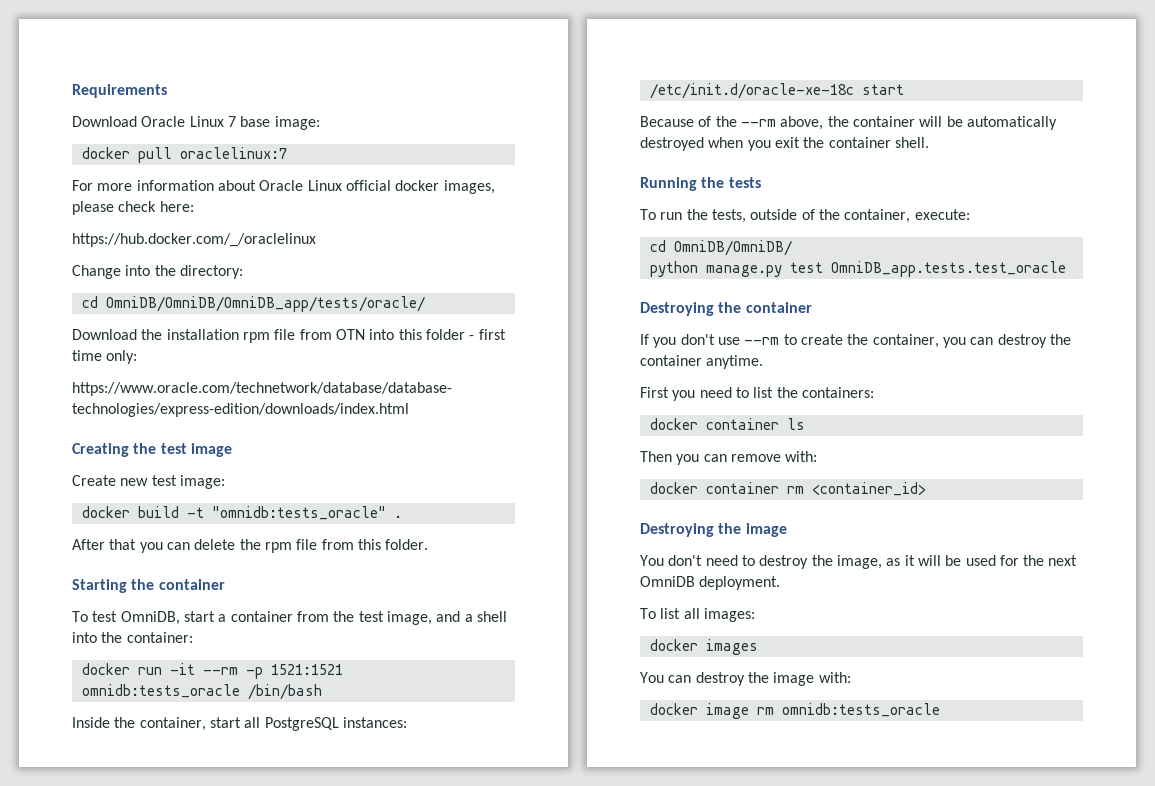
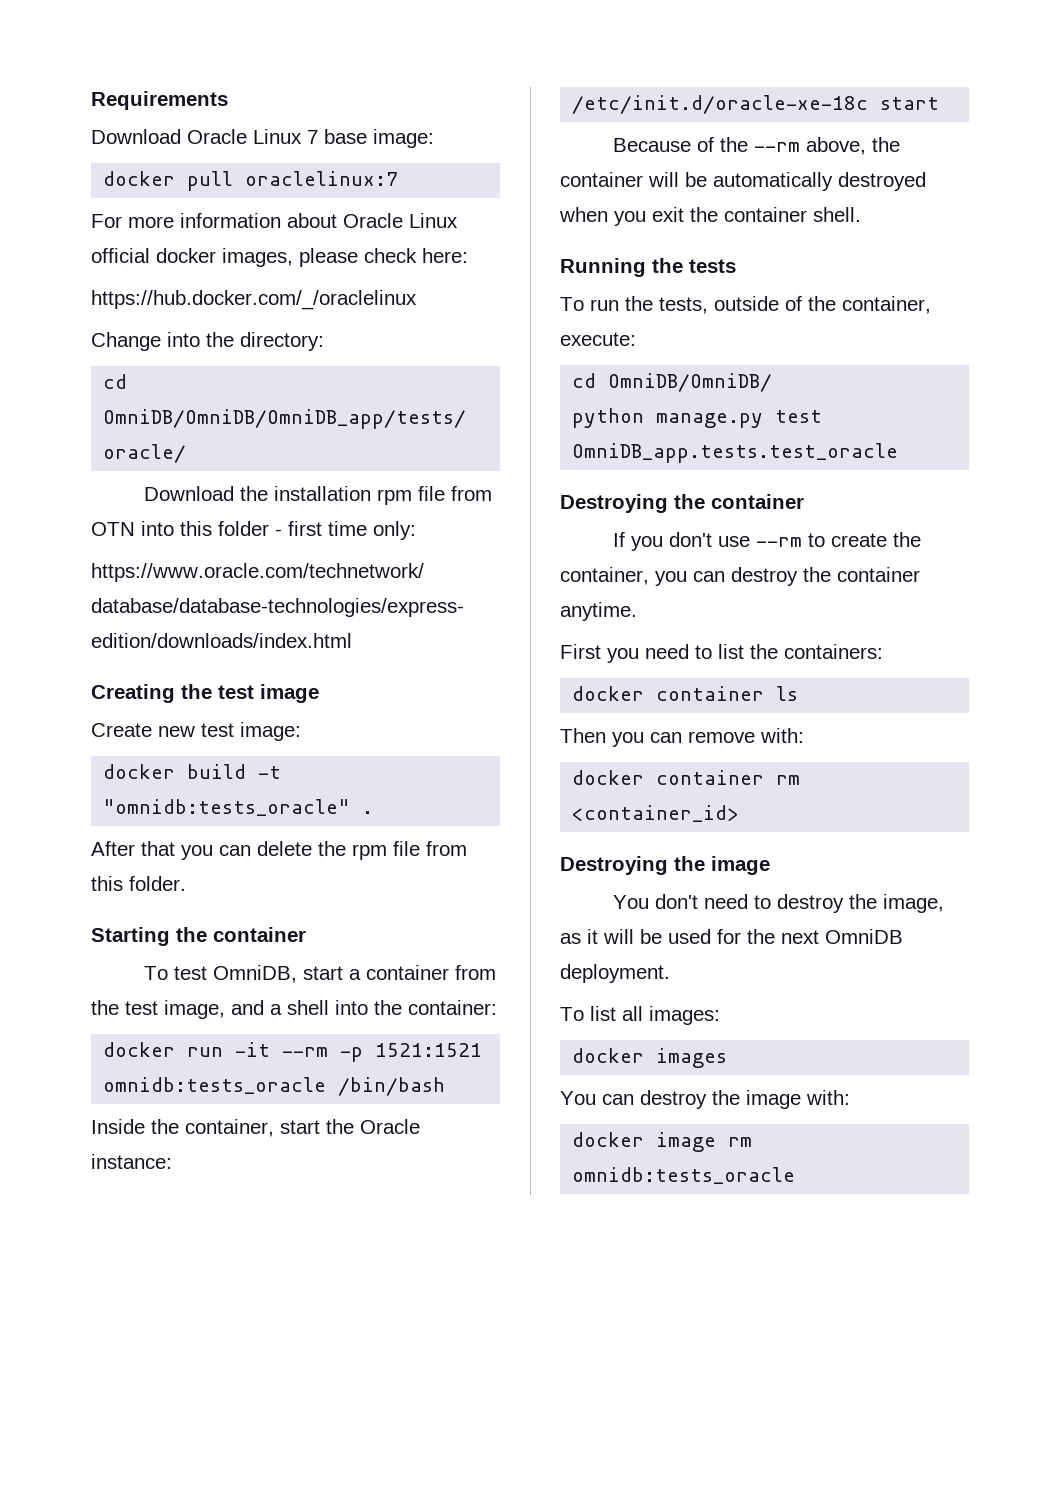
[244,717,407,731] all PostgreSQL instances: -> [326,1119,420,1134] [91,1154,172,1169] the Oracle instance:

